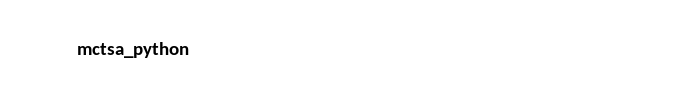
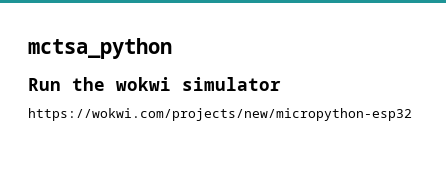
(189, 50) none -> [28,77,281,91] [28,108,412,121] // Run the wokwi simulator // https://wokwi.com/projects/new/micropython-esp32

